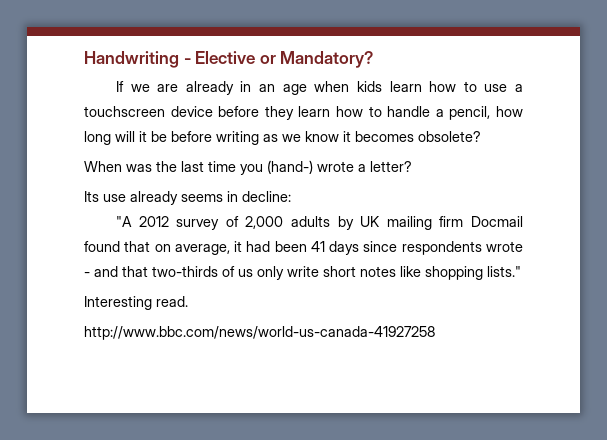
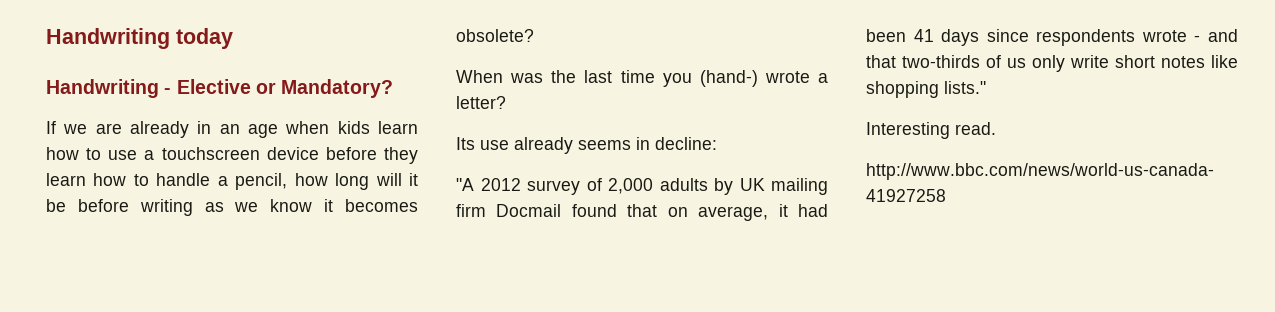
[84,51,179,68] Handwriting -> [46,28,233,49] [46,79,159,98] Handwriting today // Handwriting

